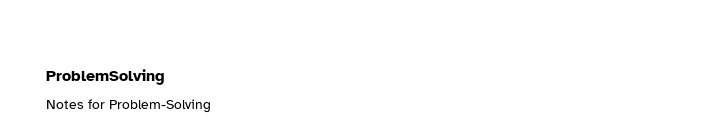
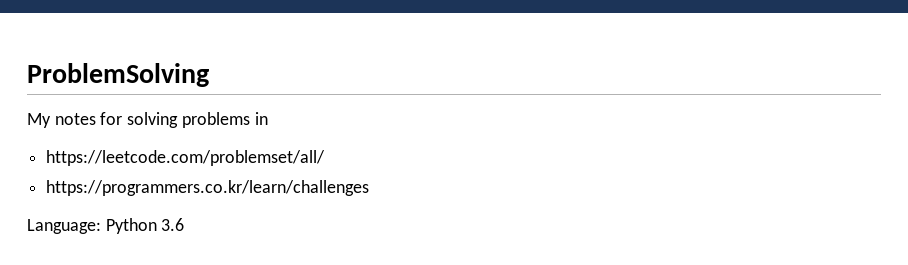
[46,99,211,113] Notes for Problem-Solving -> [27,112,268,128] [46,150,326,166] [46,180,370,196] [27,218,185,234] My notes for solving problems in // https://leetcode.com/problemset/all/ // https://programmers.co.kr/learn/challenges // Language: Python 3.6

